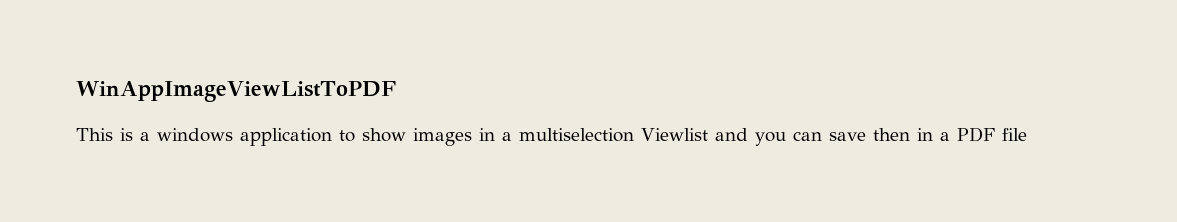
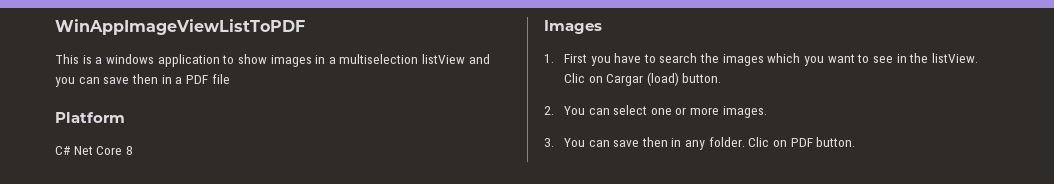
[641,128,708,141] Viewlist -> [422,54,466,64] listView
(1027, 134) none -> [55,112,125,123] [55,146,133,155] [544,20,602,34] [544,53,978,66] [563,72,722,86] [544,105,767,118] [544,137,856,150] // Platform // C# Net Core 8 // Images // 1. First you have to search the images which you want to see in the listView. Clic on Cargar (load) button. // 2. You can select one or more images. // 3. You can save then in any folder. Clic on PDF button.

